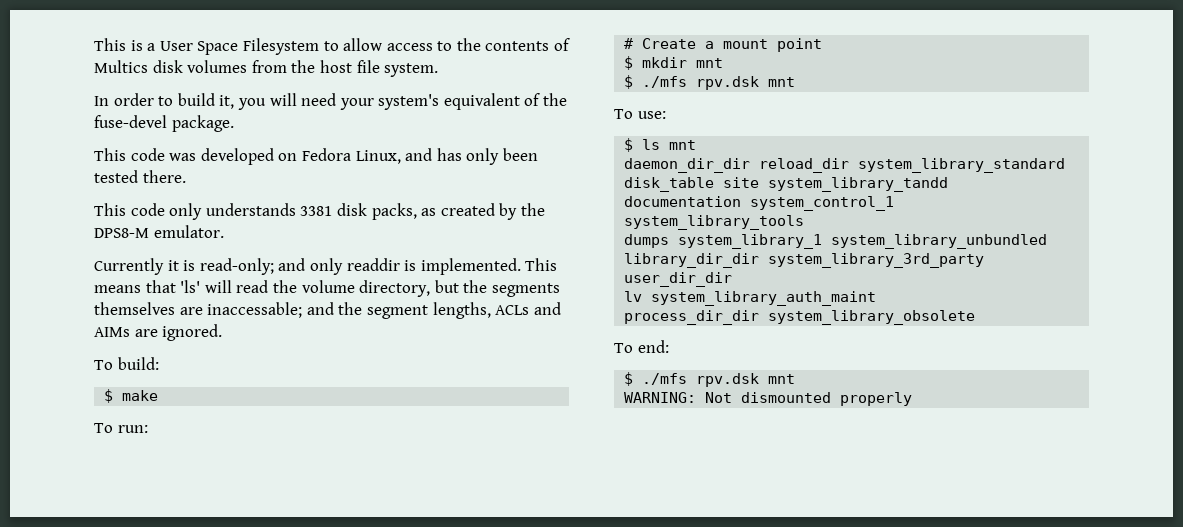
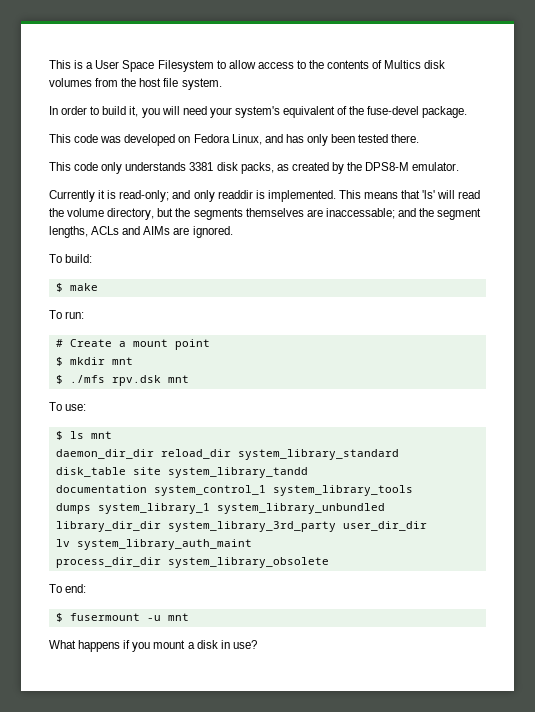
[642,373,796,387] [624,392,913,406] ./mfs rpv.dsk mnt // WARNING: Not dismounted properly -> [69,613,189,621] [49,640,257,652] fusermount -u mnt // What happens if you mount a disk in use?

